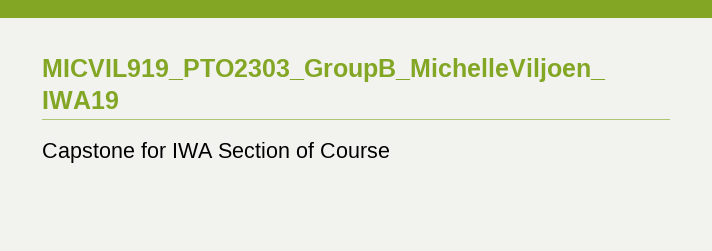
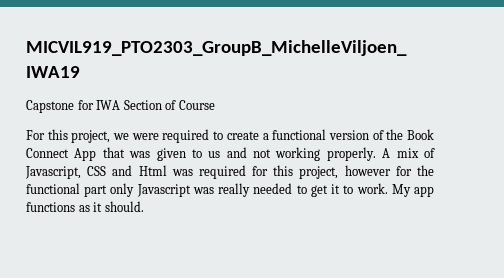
(390, 150) none -> [26,129,434,143] [26,147,435,161] [25,165,435,179] [26,183,434,197] [26,201,144,212] // For this project, we were required to create a functional version of the Book Connect App that was given to us and not working properly. A mix of Javascript, CSS and Html was required for this project, however for the functional part only Javascript was really needed to get it to work. My app functions as it should.

